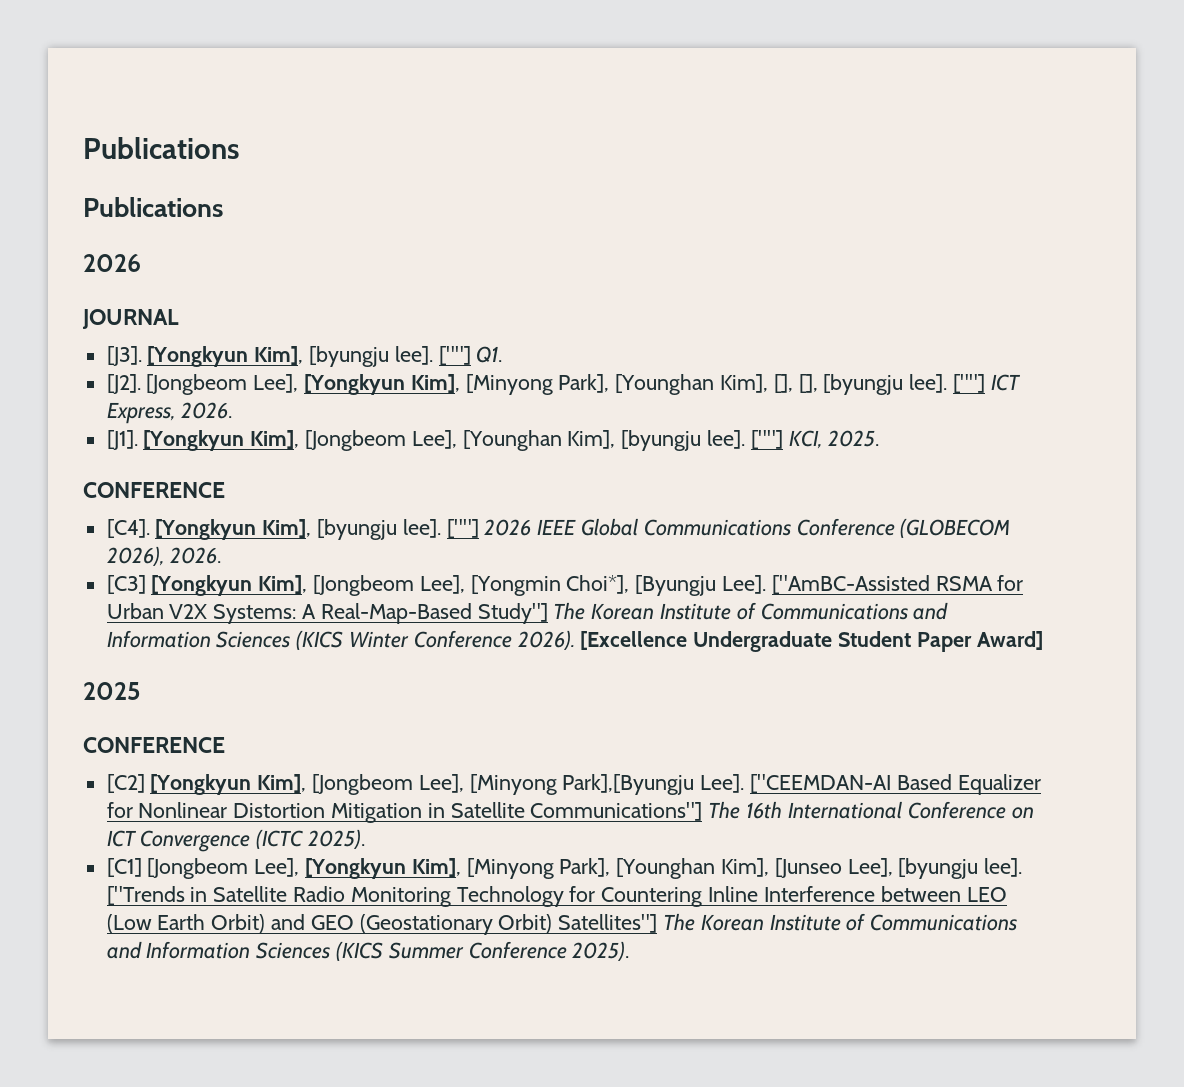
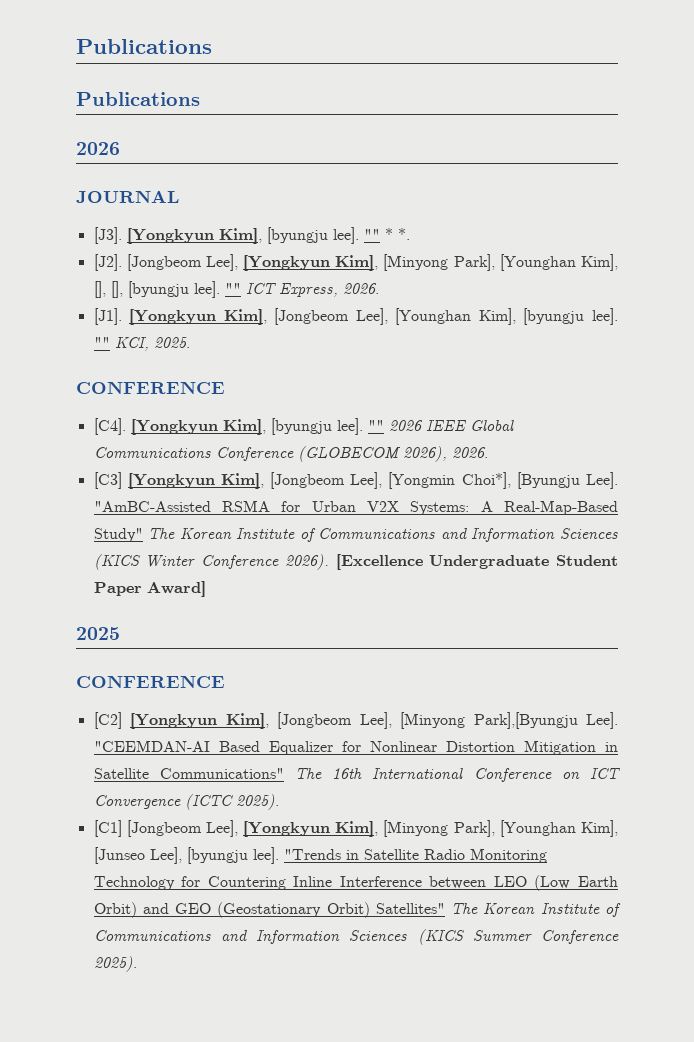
[438,346,503,365] [""] Q1. -> [363,228,410,240] "" * *.
[953,374,986,393] [""] -> [224,283,241,294] ""
[750,430,783,449] [""] -> [93,337,110,348] ""
[446,519,479,538] [""] -> [367,420,384,431] ""
[771,575,930,594] ["AmBC-Assisted -> [93,501,211,512] "AmBC-Assisted
[477,603,548,624] Study"] -> [93,528,143,542] Study"
[750,774,892,793] ["CEEMDAN-AI -> [93,740,210,752] "CEEMDAN-AI
[530,802,703,821] Communications"] -> [159,768,284,779] Communications"
[106,886,185,905] ["Trends -> [283,849,341,860] "Trends
[558,914,658,933] Satellites"] -> [375,903,445,914] Satellites"

